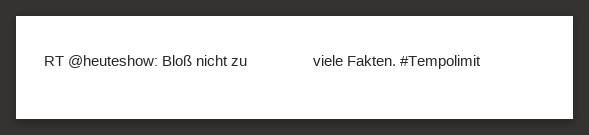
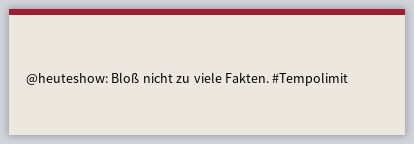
[44,56,64,66] RT -> (26, 79) none

